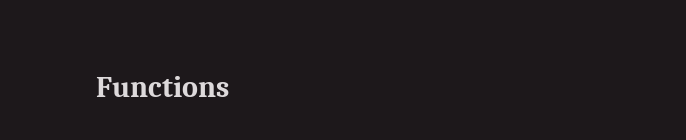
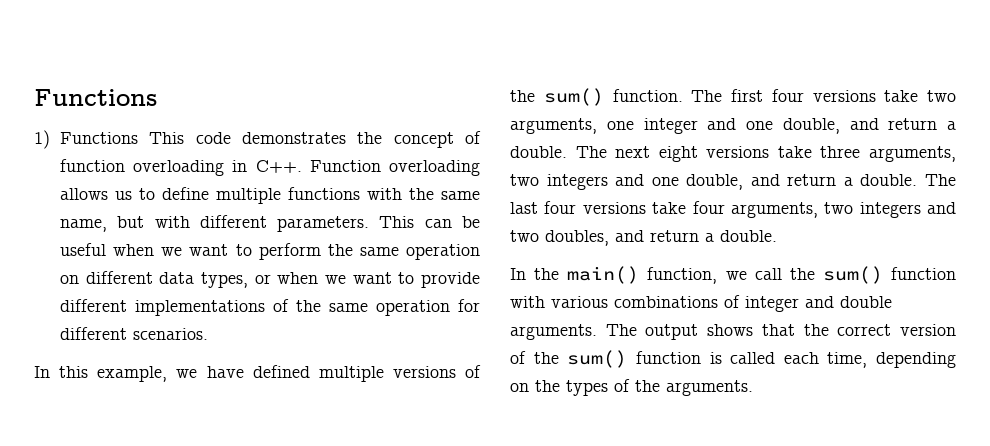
[96,76,229,97] Functions -> [34,89,157,106] [34,130,481,149] [60,159,480,176] [60,187,480,204] [60,215,480,232] [60,243,480,260] [60,271,480,288] [60,299,480,316] [60,327,209,340] [34,365,481,382] [510,88,956,106] [510,118,956,134] [510,146,956,162] [510,174,956,190] [510,201,956,218] [510,230,777,246] [510,266,956,284] [510,295,892,312] [510,324,956,340] [510,350,956,368] [510,379,753,396] Functions // 1) Functions This code demonstrates the concept of function overloading in C++. Function overloading allows us to define multiple functions with the same name, but with different parameters. This can be useful when we want to perform the same operation on different data types, or when we want to provide different implementations of the same operation for different scenarios. // In this example, we have defined multiple versions of the sum() function. The first four versions take two arguments, one integer and one double, and return a double. The next eight versions take three arguments, two integers and one double, and return a double. The last four versions take four arguments, two integers and two doubles, and return a double. // In the main() function, we call the sum() function with various combinations of integer and double arguments. The output shows that the correct version of the sum() function is called each time, depending on the types of the arguments.

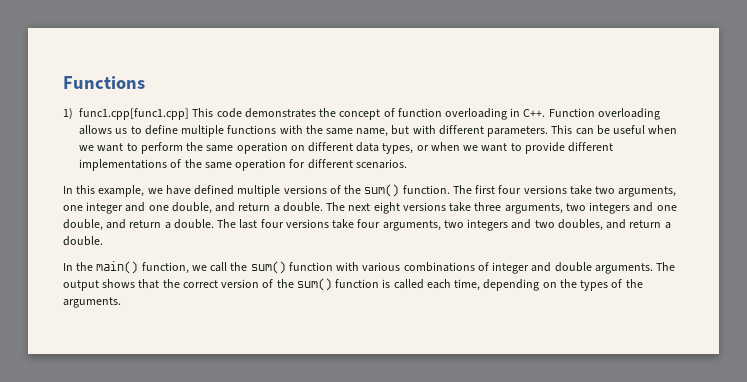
[60,132,139,144] Functions -> [79,108,190,120] func1.cpp[func1.cpp]

